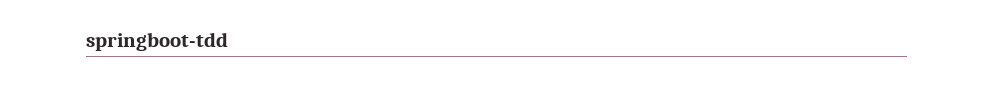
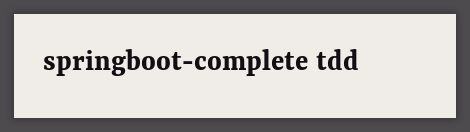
[86,32,228,51] springboot-tdd -> [43,49,360,76] springboot-complete tdd

